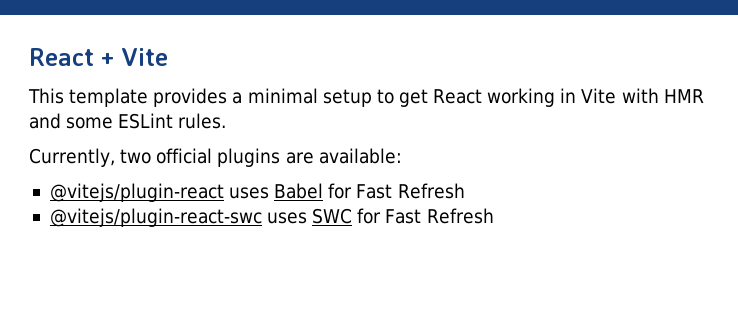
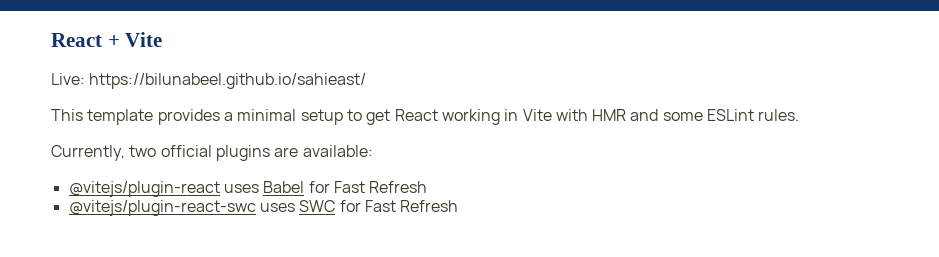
(168, 57) none -> [51,73,367,89] // Live: https://bilunabeel.github.io/sahieast/

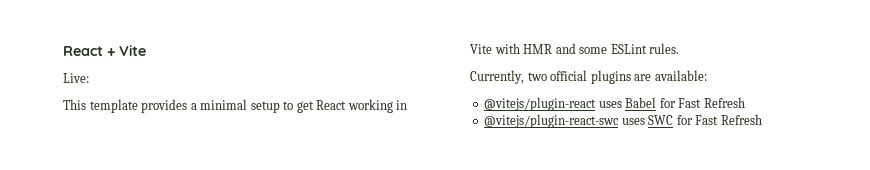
[89,73,367,89] https://bilunabeel.github.io/sahieast/ -> (89, 78) none

